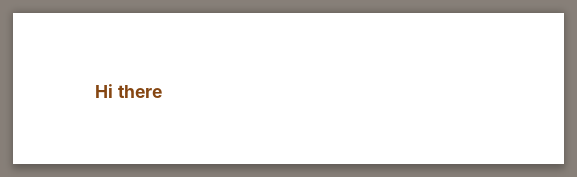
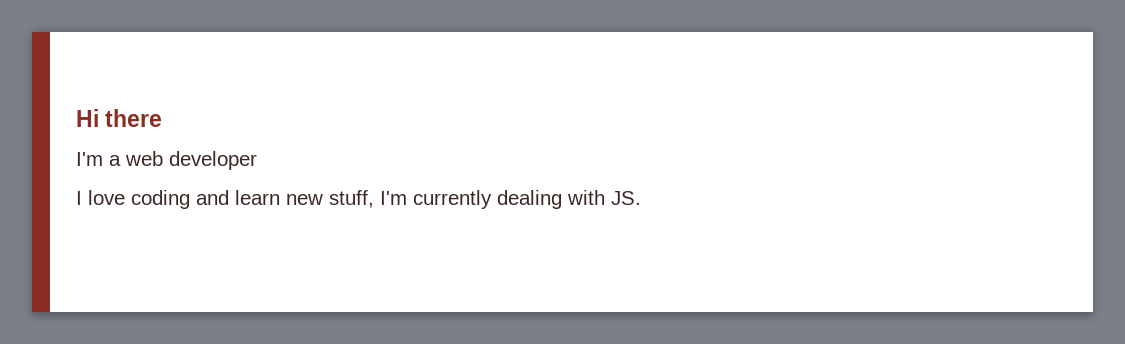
(162, 91) none -> [76,151,257,170] [76,190,641,209] // I'm a web developer // I love coding and learn new stuff, I'm currently dealing with JS.

